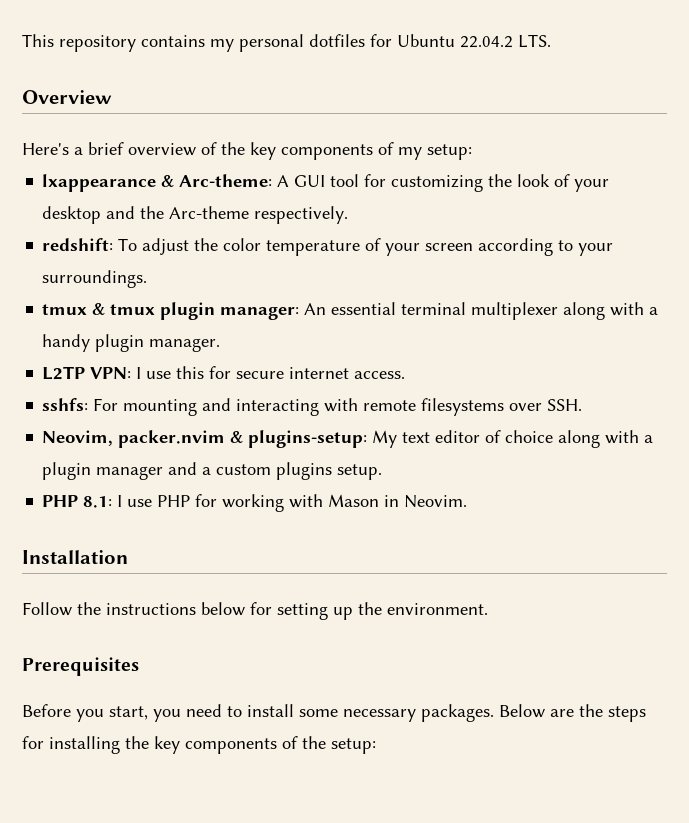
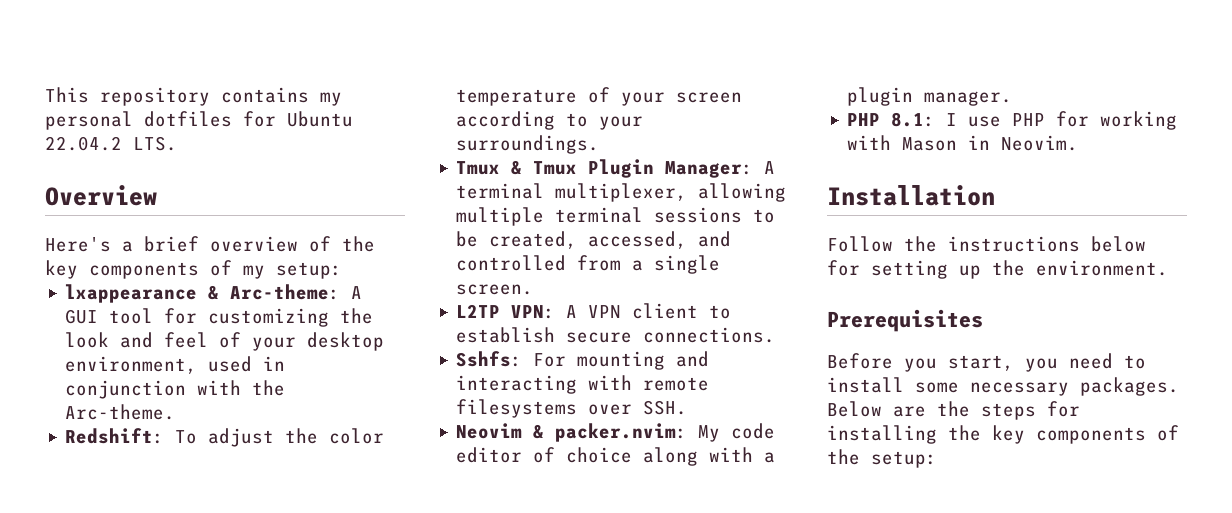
(551, 180) none -> [120,332,209,348] and feel
[106,206,349,224] [42,238,114,251] and the Arc-theme respectively. // redshift: -> [65,356,286,374] [65,380,286,399] [65,404,176,420] [65,428,165,444] environment, used in conjunction with the Arc-theme. // Redshift:
[42,302,659,320] [42,334,221,352] [42,366,406,380] [42,398,89,411] tmux & tmux plugin manager: An essential terminal multiplexer along with a handy plugin manager. // L2TP VPN: I use this for secure internet access. // sshfs: -> [456,159,776,178] [456,183,787,202] [456,207,776,226] [456,231,732,249] [456,255,721,274] [456,284,534,295] [456,303,732,319] [456,327,776,343] [456,351,523,367] Tmux & Tmux Plugin Manager: A terminal multiplexer, allowing multiple terminal sessions to be created, accessed, and controlled from a single screen. // L2TP VPN: A VPN client to establish secure connections. // Sshfs:
[42,430,431,448] Neovim, packer.nvim & plugins-setup: My text -> [456,423,776,442] Neovim & packer.nvim: My code
[96,462,383,480] manager and a custom plugins setup. -> [924,91,1013,106] manager.

